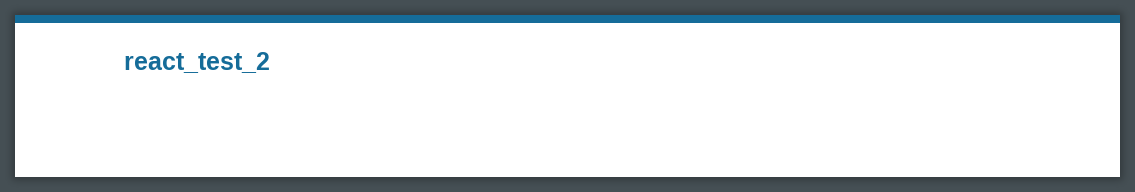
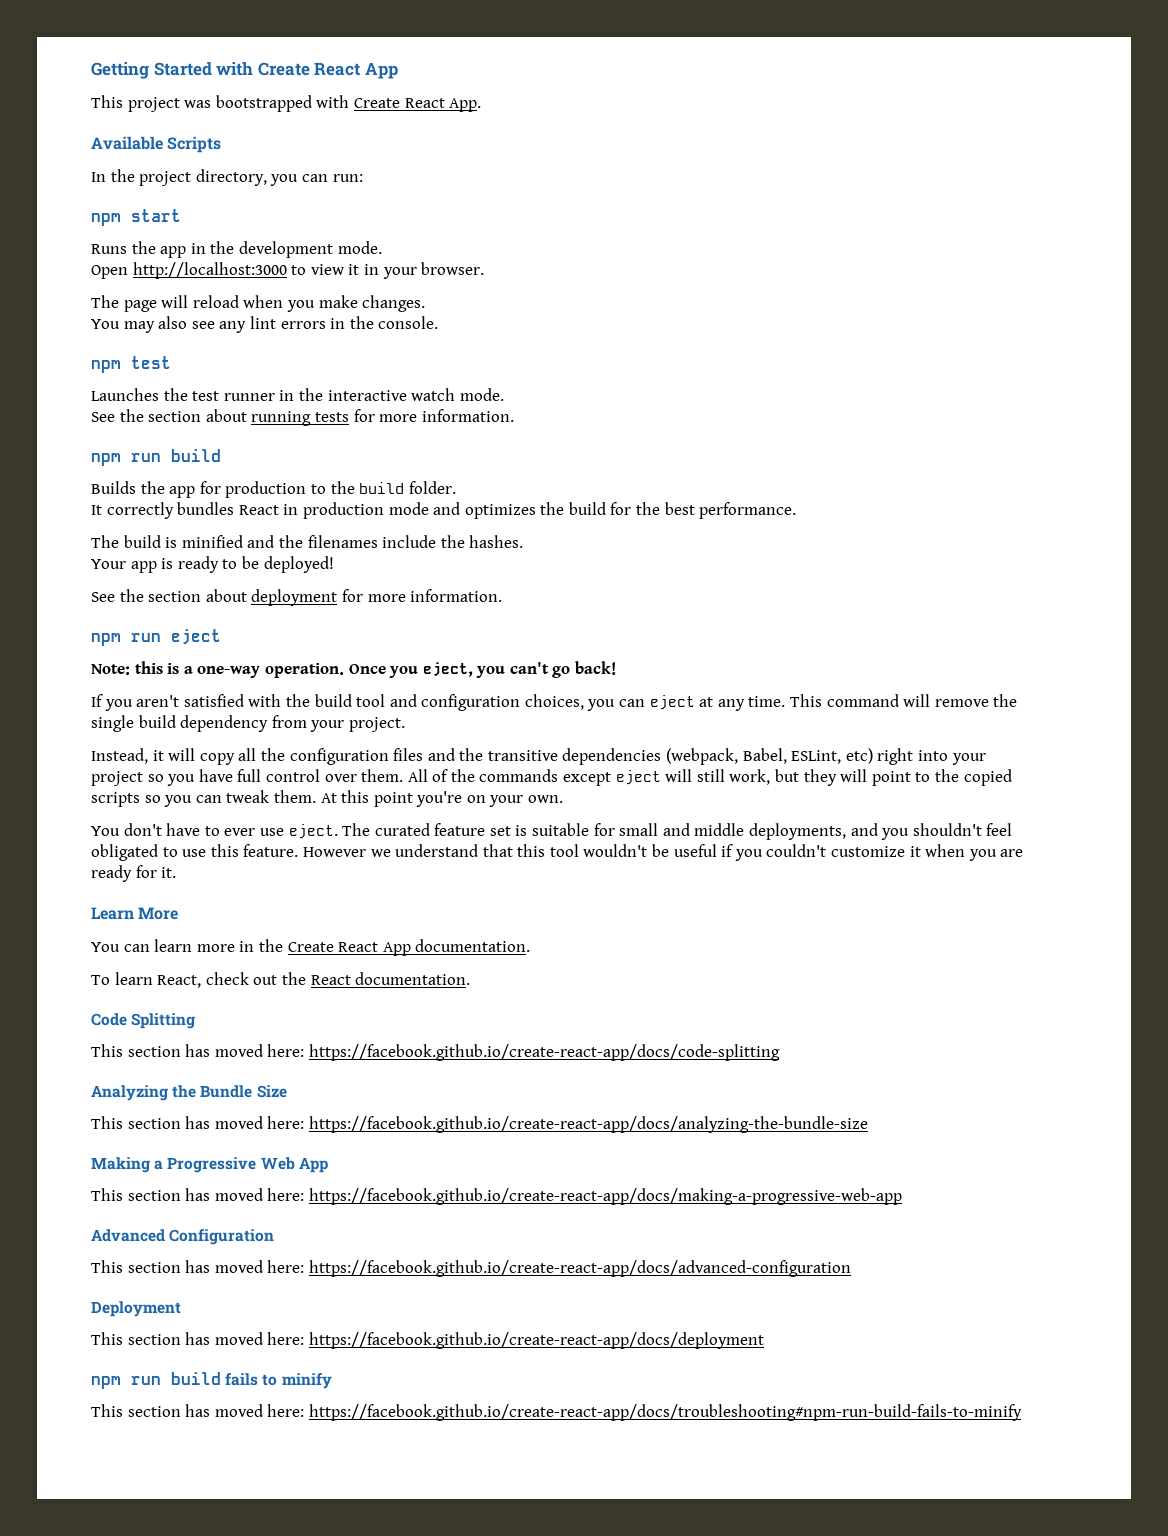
[124,52,270,73] react_test_2 -> [91,62,398,79] [91,95,482,112] [91,136,222,153] [91,169,363,186] [91,209,181,226] [91,241,382,258] [91,262,485,279] [91,295,426,312] [91,316,439,333] [91,356,171,373] [91,388,504,401] [91,409,514,426] [91,449,221,466] [91,481,456,498] [91,502,797,519] [91,535,524,548] [91,556,334,573] [91,589,503,606] [91,629,221,646] [91,661,617,678] [91,694,1018,711] [91,715,405,732] [91,748,986,765] [91,769,1012,786] [91,790,564,807] [91,823,1013,840] [91,844,1024,861] [91,865,177,882] [91,907,179,920] [91,939,531,956] [91,972,471,988] [91,1013,196,1029] [91,1044,780,1061] [91,1085,287,1101] [91,1116,868,1133] [91,1157,328,1173] [91,1188,902,1205] [91,1229,275,1245] [91,1260,851,1277] [91,1301,181,1317] [91,1332,764,1349] [91,1372,332,1389] [91,1404,1022,1421] Getting Started with Create React App // This project was bootstrapped with Create React App. // Available Scripts // In the project directory, you can run: // npm start // Runs the app in the development mode. // Open http://localhost:3000 to view it in your browser. // The page will reload when you make changes. // You may also see any lint errors in the console. // npm test // Launches the test runner in the interactive watch mode. // See the section about running tests for more information. // npm run build // Builds the app for production to the build folder. // It correctly bundles React in production mode and optimizes the build for the best performance. // The build is minified and the filenames include the hashes. // Your app is ready to be deployed! // See the section about deployment for more information. // npm run eject // Note: this is a one-way operation. Once you eject, you can't go back! // If you aren't satisfied with the build tool and configuration choices, you can eject at any time. This command will remove the single build dependency from your project. // Instead, it will copy all the configuration files and the transitive dependencies (webpack, Babel, ESLint, etc) right into your project so you have full control over them. All of the commands except eject will still work, but they will point to the copied scripts so you can tweak them. At this point you're on your own. // You don't have to ever use eject. The curated feature set is suitable for small and middle deployments, and you shouldn't feel obligated to use this feature. However we understand that this tool wouldn't be useful if you couldn't customize it when you are ready for it. // Learn More // You can learn more in the Create React App documentation. // To learn React, check out the React documentation. // Code Splitting // This section has moved here: https://facebook.github.io/create-react-app/docs/code-splitting // Analyzing the Bundle Size // This section has moved here: https://facebook.github.io/create-react-app/docs/analyzing-the-bundle-size // Making a Progressive Web App // This section has moved here: https://facebook.github.io/create-react-app/docs/making-a-progressive-web-app // Advanced Configuration // This section has moved here: https://facebook.github.io/create-react-app/docs/advanced-configuration // Deployment // This section has moved here: https://facebook.github.io/create-react-app/docs/deployment // npm run build fails to minify // This section has moved here: https://facebook.github.io/create-react-app/docs/troubleshooting#npm-run-build-fails-to-minify

